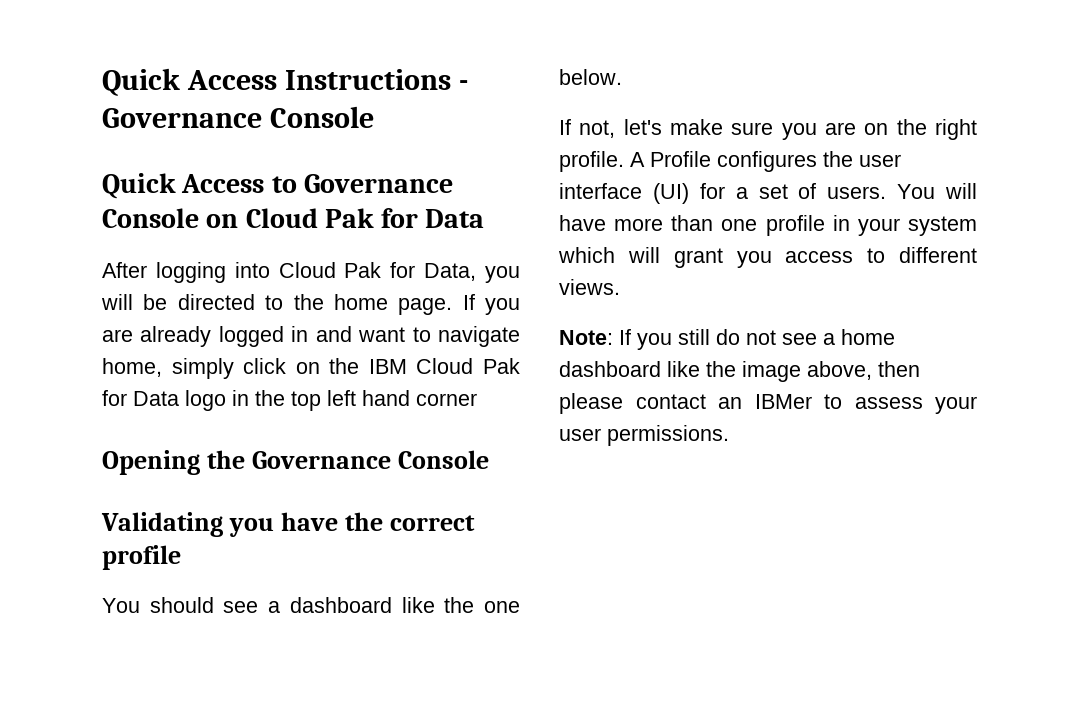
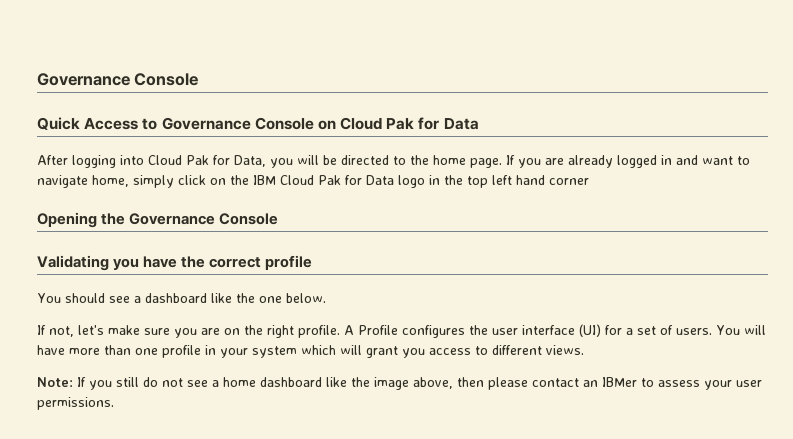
[102,68,468,96] Quick Access Instructions - -> (37, 79) none

